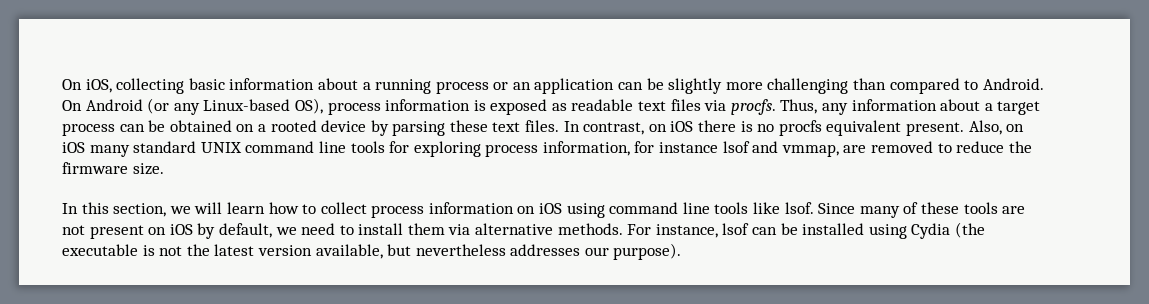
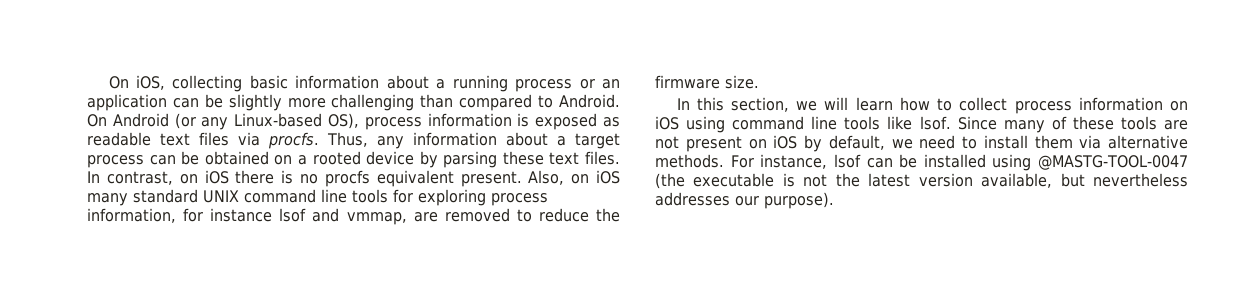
[911,223,951,239] Cydia -> [1038,155,1189,170] @MASTG-TOOL-0047

